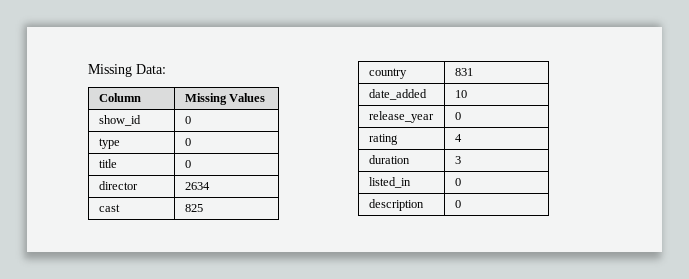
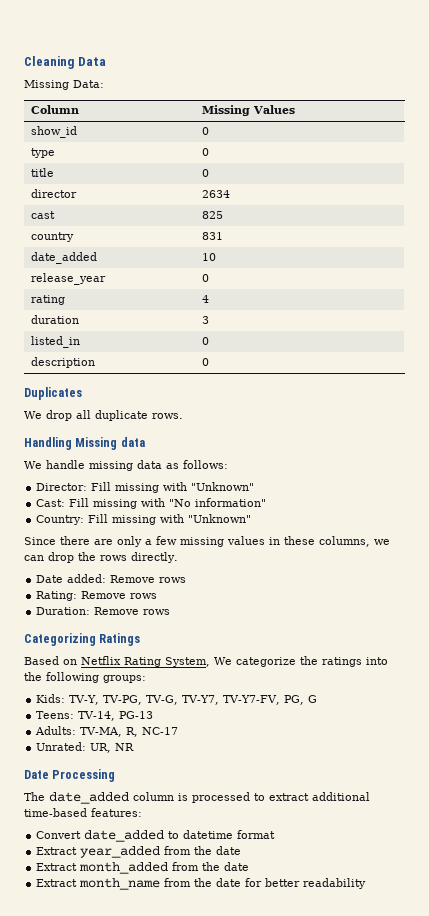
(88, 70) none -> [24,56,106,69] Cleaning Data //
(461, 204) none -> [24,387,82,400] [24,410,183,421] [24,437,145,450] [24,460,228,471] [36,482,255,493] [36,498,267,509] [36,514,252,525] [24,536,390,547] [24,552,178,563] [36,574,187,583] [36,591,158,601] [36,607,171,615] [24,633,141,646] [24,656,388,667] [24,672,146,683] [36,694,318,705] [36,711,154,721] [35,726,179,737] [36,742,135,753] [24,769,116,782] [24,792,370,804] [24,808,142,817] [36,830,276,842] [36,846,242,858] [36,862,250,874] [36,878,367,890] // Duplicates // We drop all duplicate rows. // Handling Missing data // We handle missing data as follows: // Director: Fill missing with "Unknown" // Cast: Fill missing with "No information" // Country: Fill missing with "Unknown" // Since there are only a few missing values in these columns, we can drop the rows directly. // Date added: Remove rows // Rating: Remove rows // Duration: Remove rows // Categorizing Ratings // Based on Netflix Rating System, We categorize the ratings into the following groups: // Kids: TV-Y, TV-PG, TV-G, TV-Y7, TV-Y7-FV, PG, G // Teens: TV-14, PG-13 // Adults: TV-MA, R, NC-17 // Unrated: UR, NR // Date Processing // The date_added column is processed to extract additional time-based features: // Convert date_added to datetime format // Extract year_added from the date // Extract month_added from the date // Extract month_name from the date for better readability

